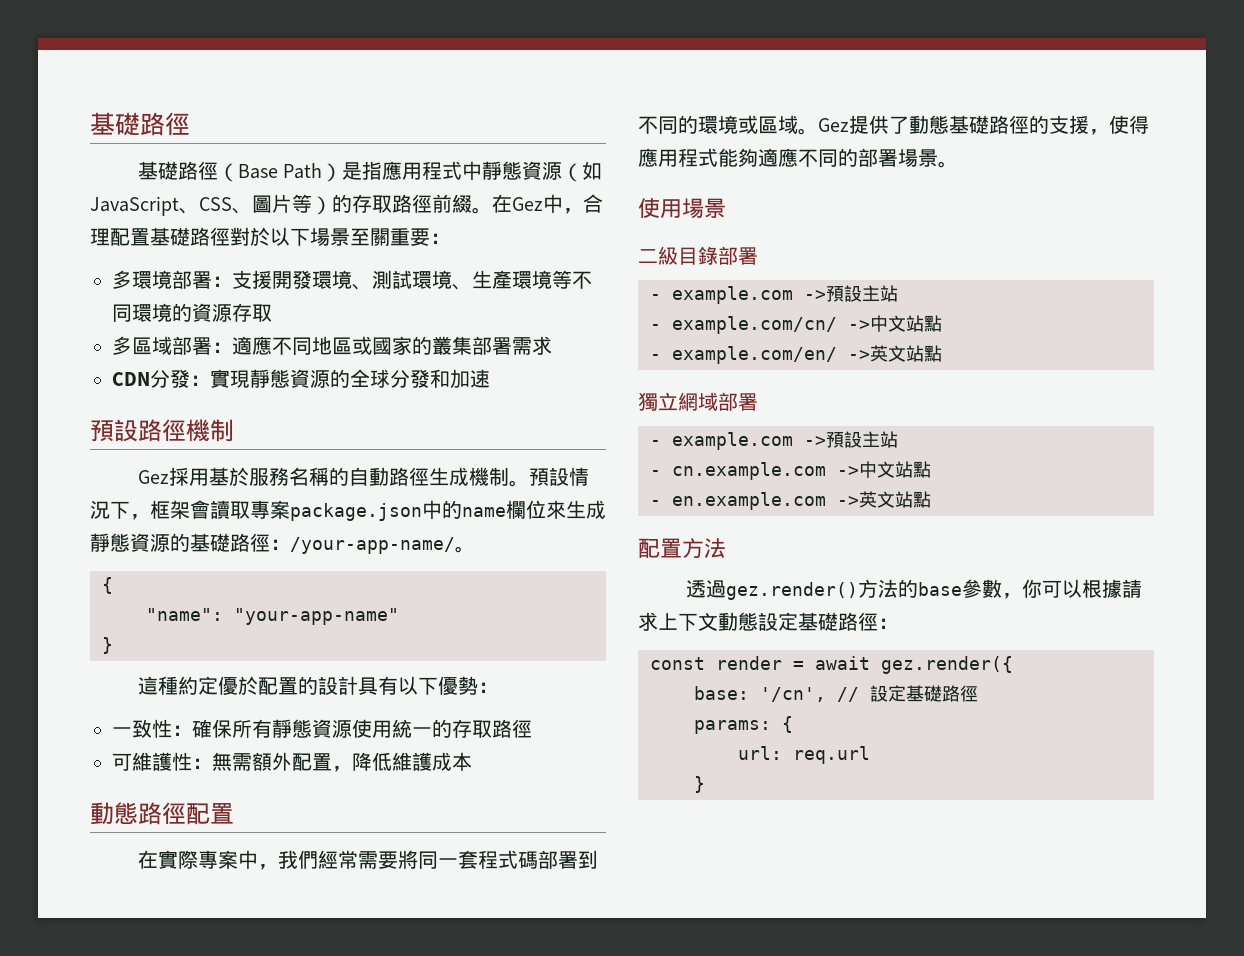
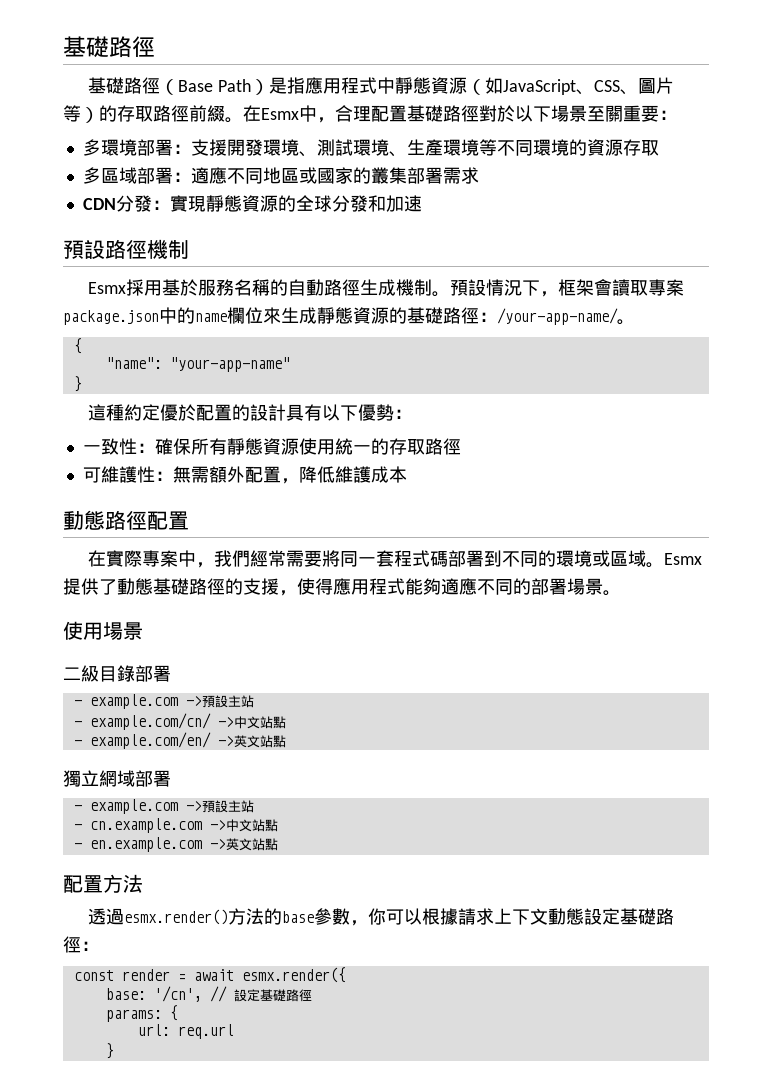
[512,197,543,211] Gez -> [261,108,299,120] Esmx
[137,470,169,484] Gez -> [87,282,126,294] Esmx
[818,118,849,132] Gez -> [663,553,702,565] Esmx
[725,582,858,600] gez.render() -> [123,909,228,925] esmx.render()
[881,656,1013,674] gez.render({ -> [241,967,346,983] esmx.render({

